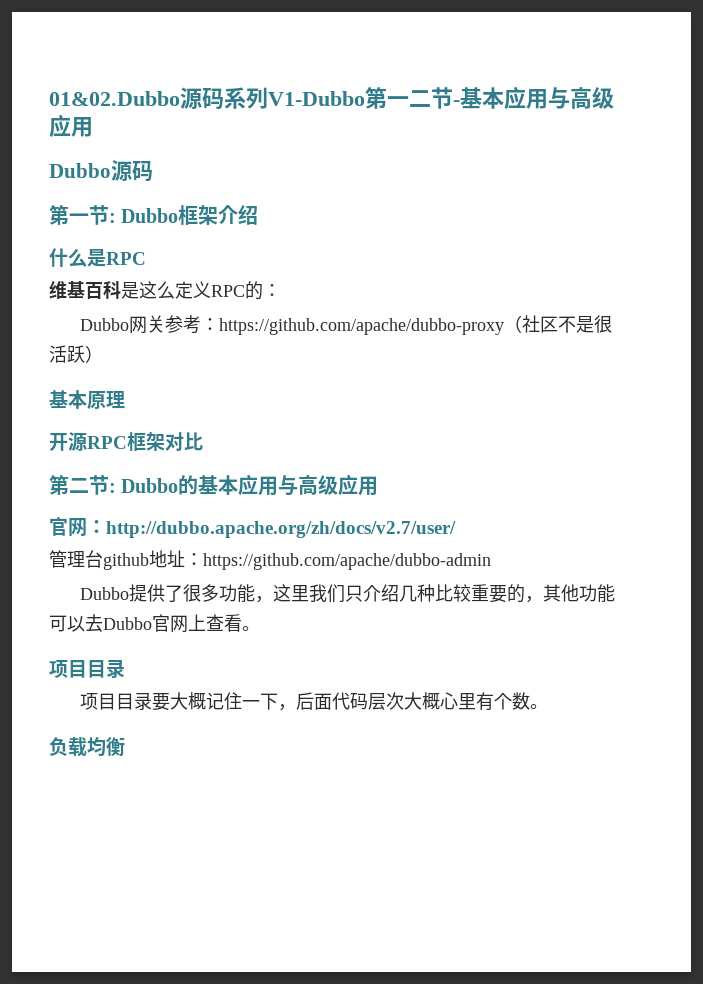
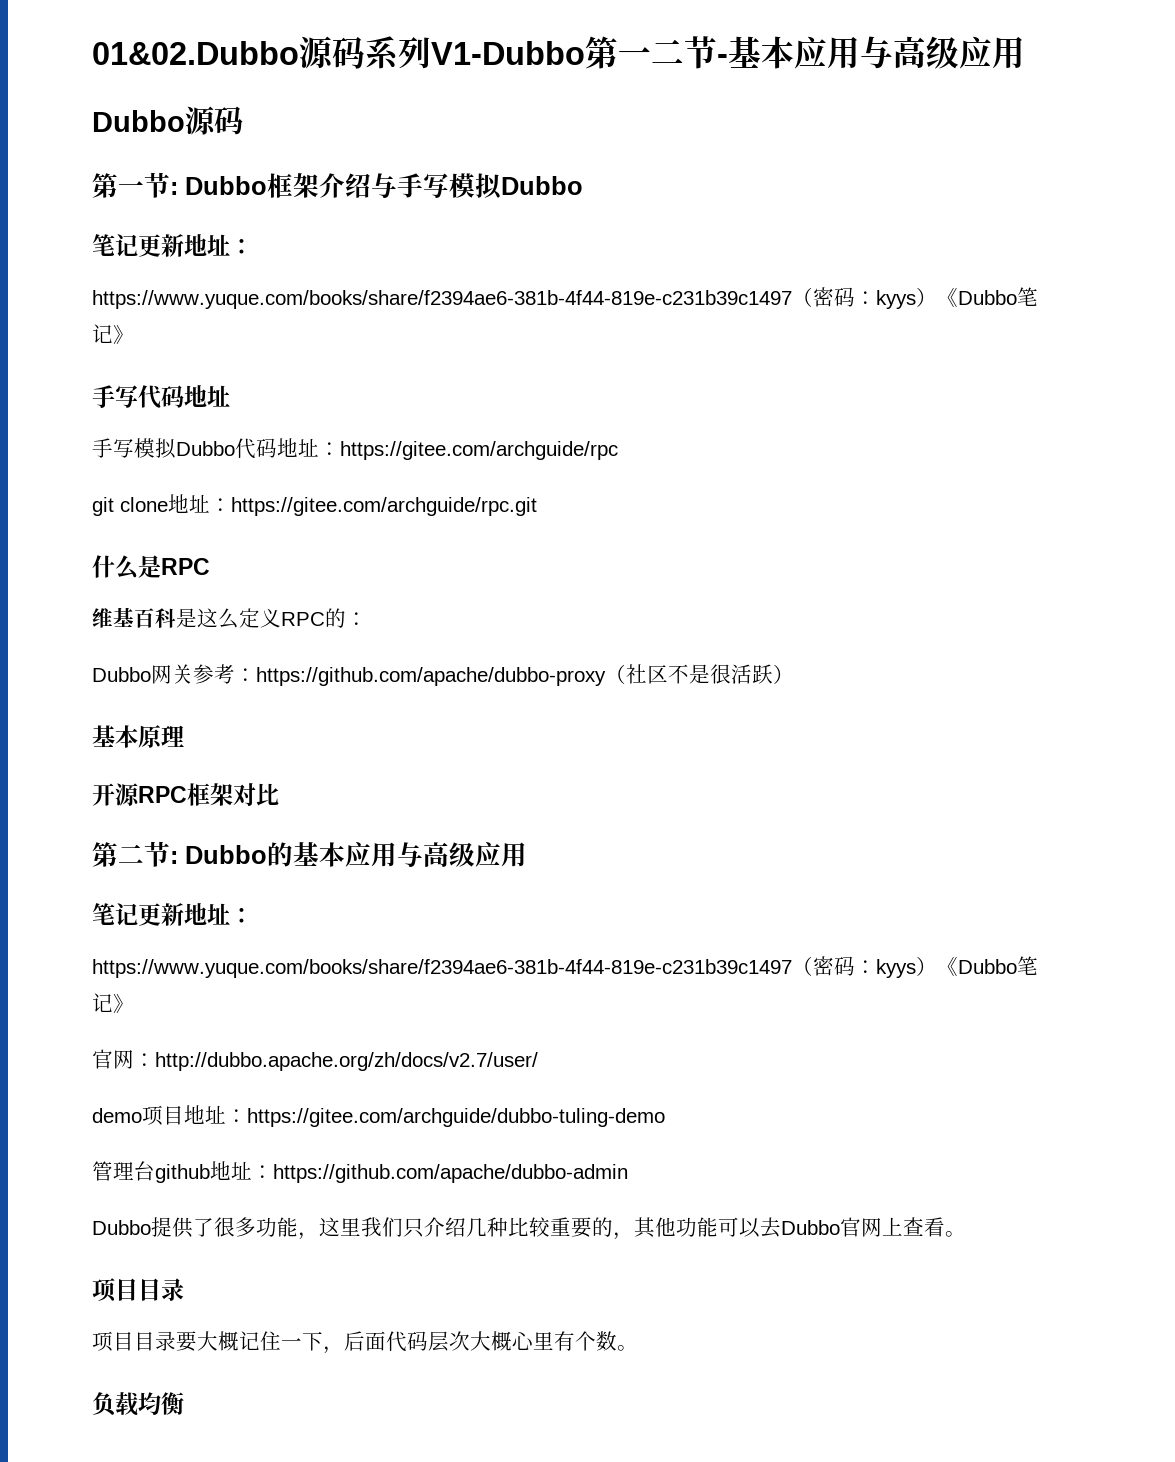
(259, 215) none -> [371,173,583,199] [92,234,253,257] [92,287,1038,309] [92,324,134,344] [92,385,230,409] [92,438,618,460] [92,494,537,516] 与手写模拟Dubbo // 笔记更新地址： // https://www.yuque.com/books/share/f2394ae6-381b-4f44-819e-c231b39c1497（密码：kyys）《Dubbo笔记》 // 手写代码地址 // 手写模拟Dubbo代码地址：https://gitee.com/archguide/rpc // git clone地址：https://gitee.com/archguide/rpc.git
[49,517,456,538] 官网：http://dubbo.apache.org/zh/docs/v2.7/user/ -> [92,903,253,926] [92,956,1038,978] [92,993,134,1013] [92,1049,538,1071] [92,1105,665,1127] 笔记更新地址： // https://www.yuque.com/books/share/f2394ae6-381b-4f44-819e-c231b39c1497（密码：kyys）《Dubbo笔记》 // 官网：http://dubbo.apache.org/zh/docs/v2.7/user/ // demo项目地址：https://gitee.com/archguide/dubbo-tuling-demo

